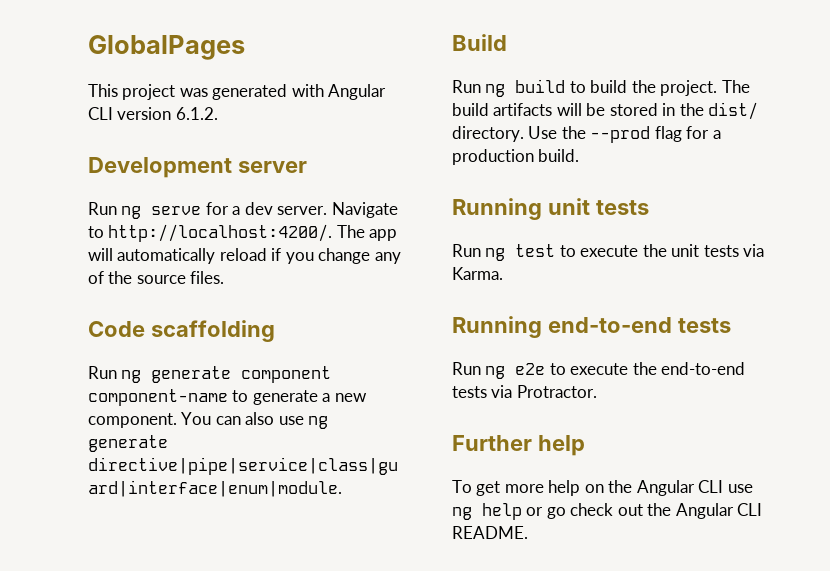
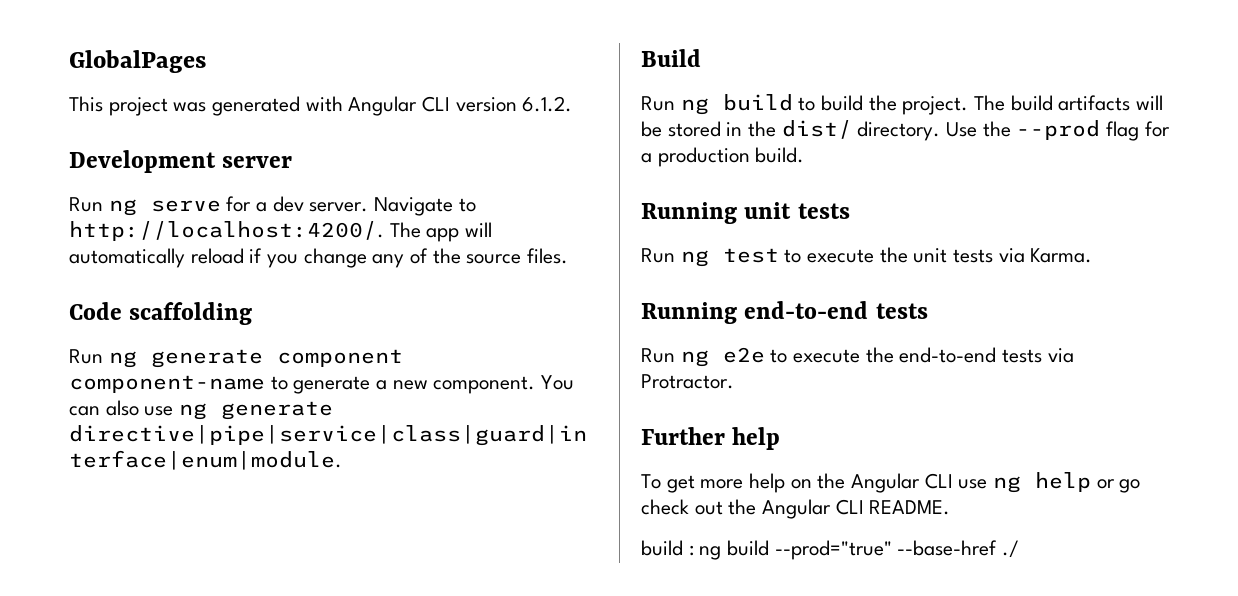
(528, 532) none -> [641,540,1020,560] // build : ng build --prod="true" --base-href ./

